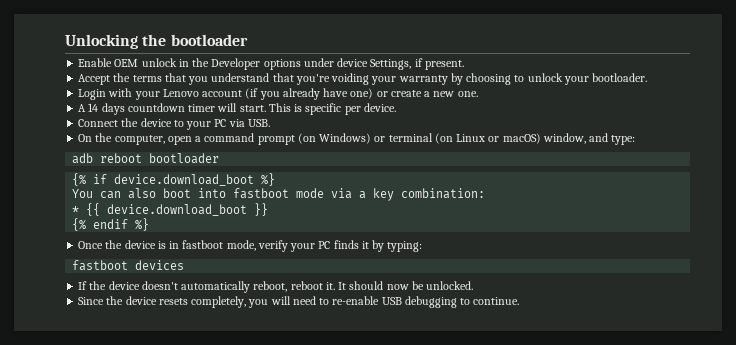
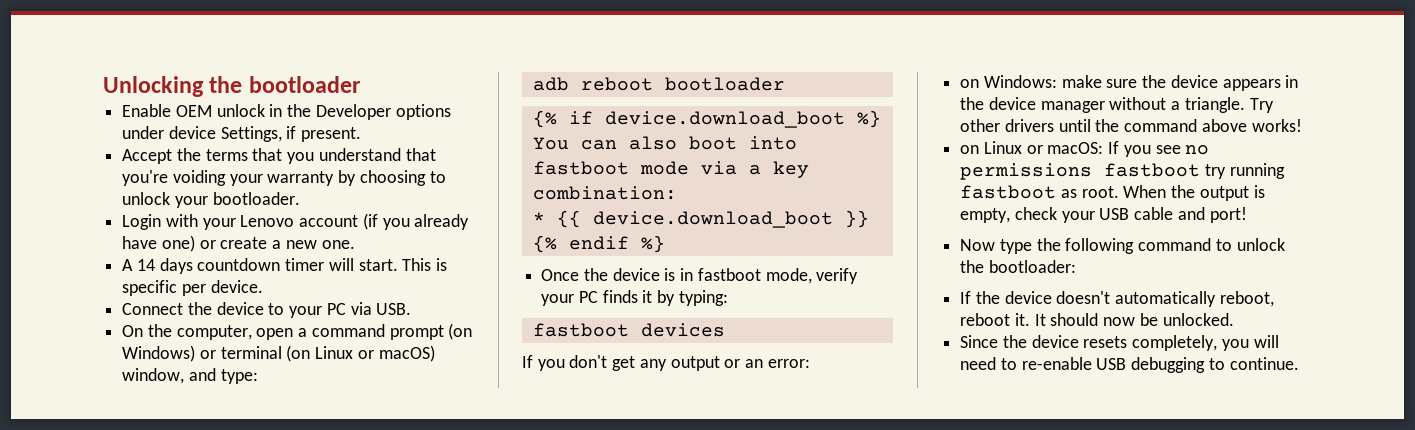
(185, 265) none -> [522,355,810,371] [960,75,1299,91] [960,97,1274,113] [960,119,1302,132] [960,141,1210,157] [960,163,1285,180] [960,185,1265,201] [960,207,1247,223] [960,238,1285,254] [960,260,1076,273] // If you don't get any output or an error: // on Windows: make sure the device appears in the device manager without a triangle. Try other drivers until the command above works! // on Linux or macOS: If you see no permissions fastboot try running fastboot as root. When the output is empty, check your USB cable and port! // Now type the following command to unlock the bootloader:

